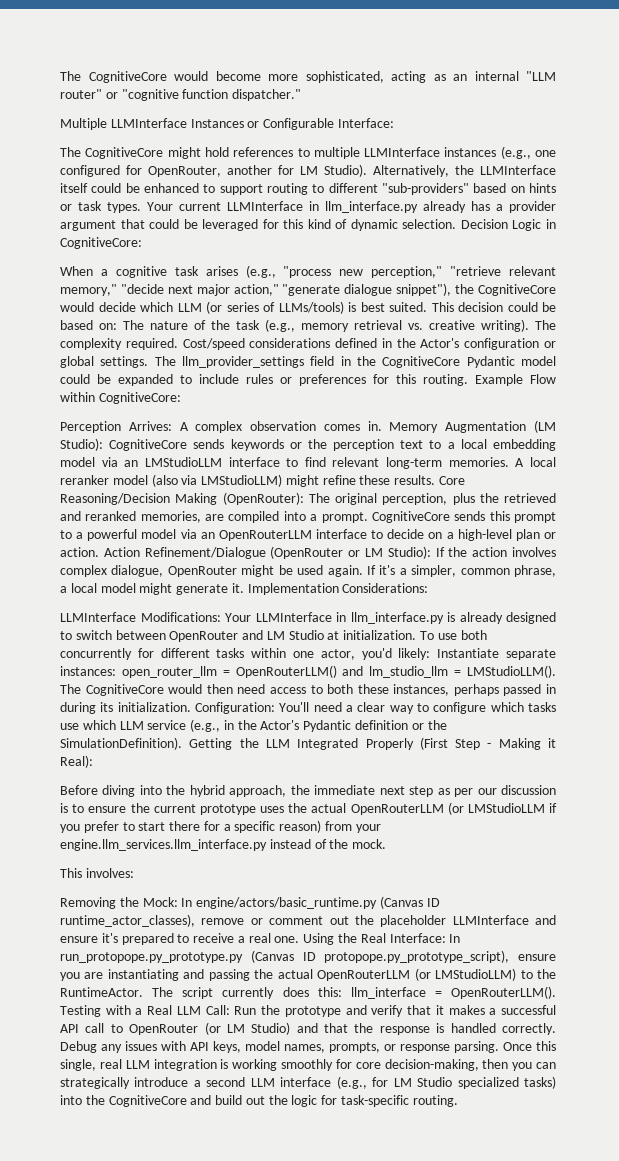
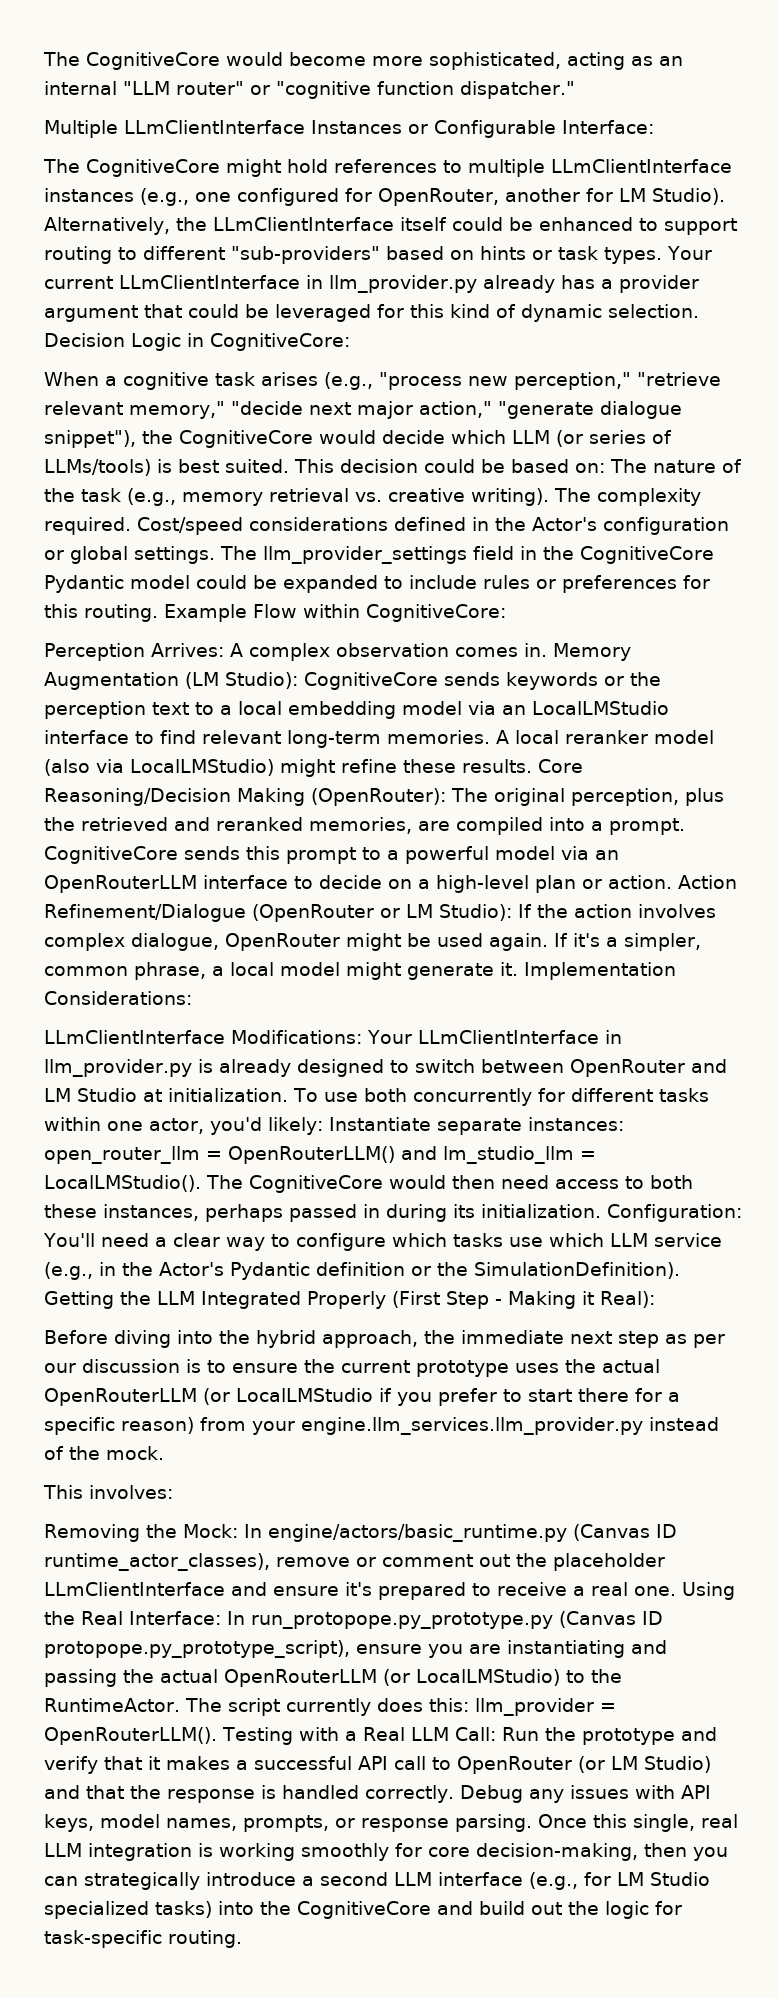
[110,118,187,128] LLMInterface -> [124,120,305,134] LLmClientInterface
[364,147,441,157] LLMInterface -> [551,159,732,173] LLmClientInterface
[480,165,556,175] LLMInterface -> [213,217,394,231] LLmClientInterface
[227,201,418,213] LLMInterface in llm_interface.py -> [119,275,477,293] LLmClientInterface in llm_provider.py
[144,457,222,467] LMStudioLLM -> [532,701,669,715] LocalLMStudio
[201,474,283,487] LMStudioLLM) -> [130,759,274,776] LocalLMStudio)
[60,612,136,622] LLMInterface -> [44,1030,225,1044] LLmClientInterface
[255,612,444,624] LLMInterface in llm_interface.py -> [417,1030,622,1044] [44,1059,192,1077] LLmClientInterface in llm_provider.py
[466,665,556,678] LMStudioLLM(). -> [44,1175,201,1192] LocalLMStudio().
[467,803,545,813] LMStudioLLM -> [235,1388,373,1402] LocalLMStudio
[60,839,267,851] engine.llm_services.llm_interface.py -> [301,1417,643,1435] engine.llm_services.llm_provider.py
[452,915,529,925] LLMInterface -> [44,1582,225,1596] LLmClientInterface
[435,968,517,981] LMStudioLLM) -> [415,1669,560,1686] LocalLMStudio)
[350,987,426,999] llm_interface -> [474,1698,594,1716] llm_provider

